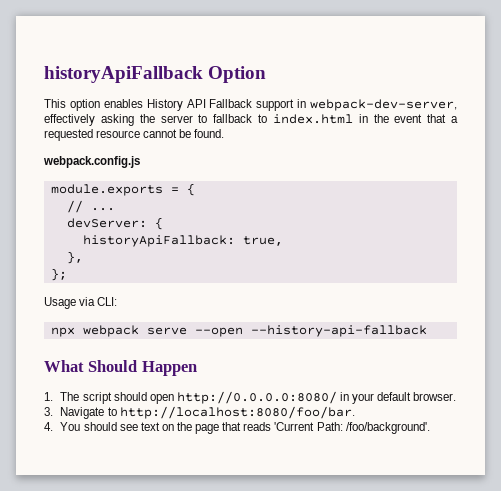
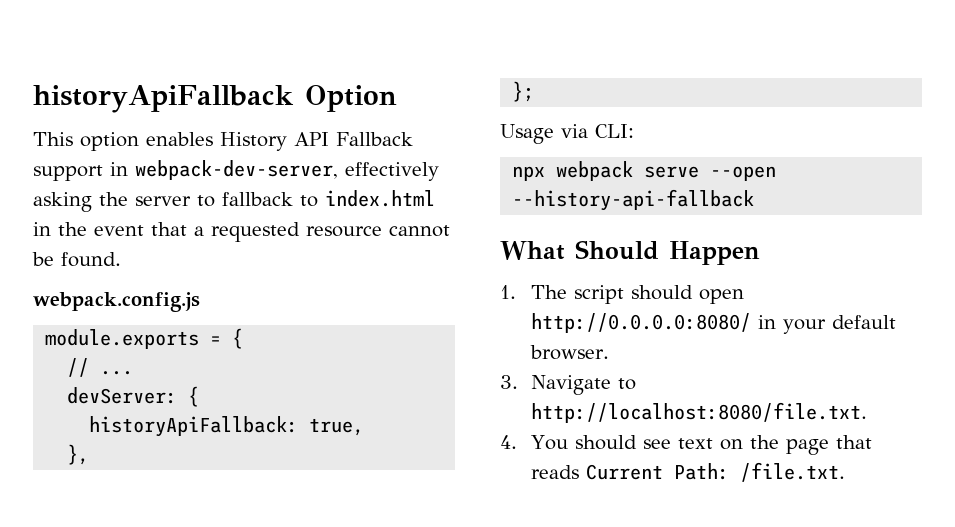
[119,406,355,419] http://localhost:8080/foo/bar. -> [530,402,867,423] http://localhost:8080/file.txt.
[274,422,430,434] 'Current Path: /foo/background'. -> [585,462,845,482] Current Path: /file.txt.

